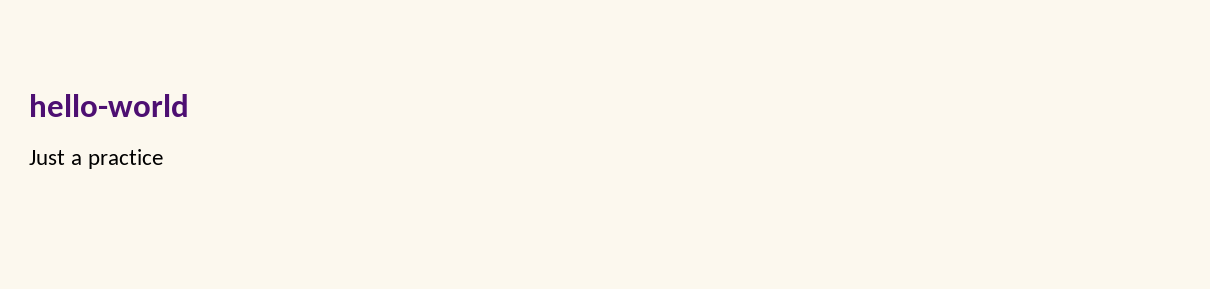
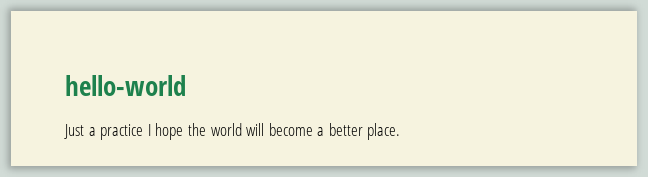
(164, 159) none -> [147,123,401,140] I hope the world will become a better place.

